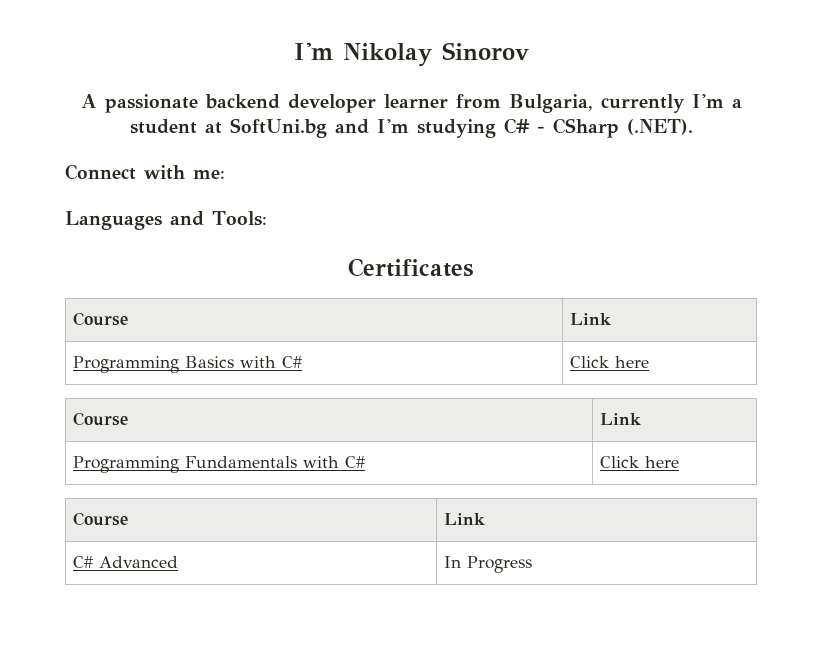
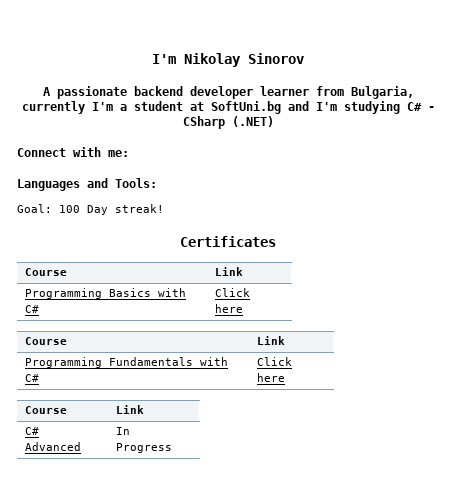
[626,119,693,135] (.NET). -> [231,116,274,127] (.NET)
(267, 218) none -> [17,204,164,215] // Goal: 100 Day streak!

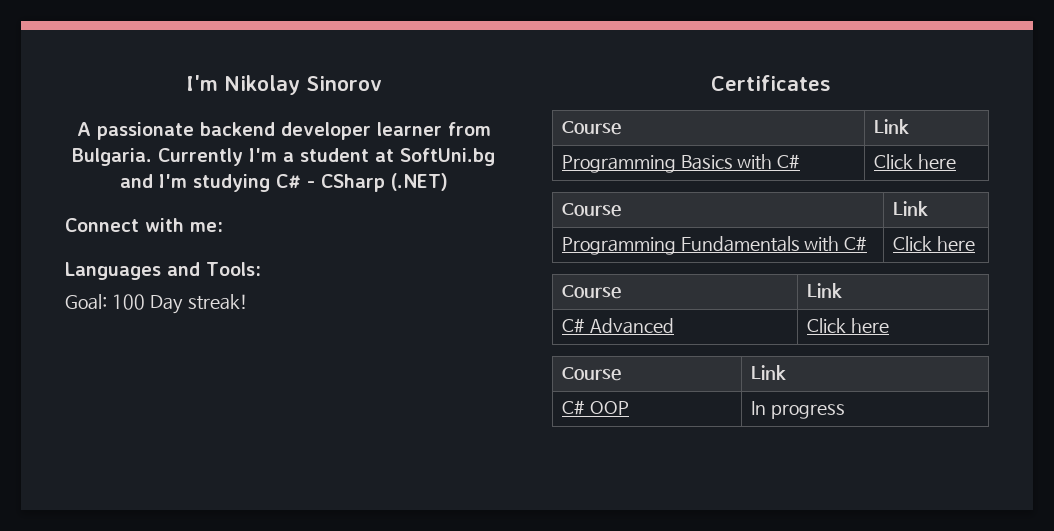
[350,86,414,99] [21,101,85,114] Bulgaria, currently -> [72,148,243,166] Bulgaria. Currently
(82, 446) none -> [806,318,889,333] [561,367,621,381] [750,365,786,380] [561,400,629,415] | Click here // Course | Link // C# OOP
[116,443,173,453] Progress -> [770,404,845,419] progress

